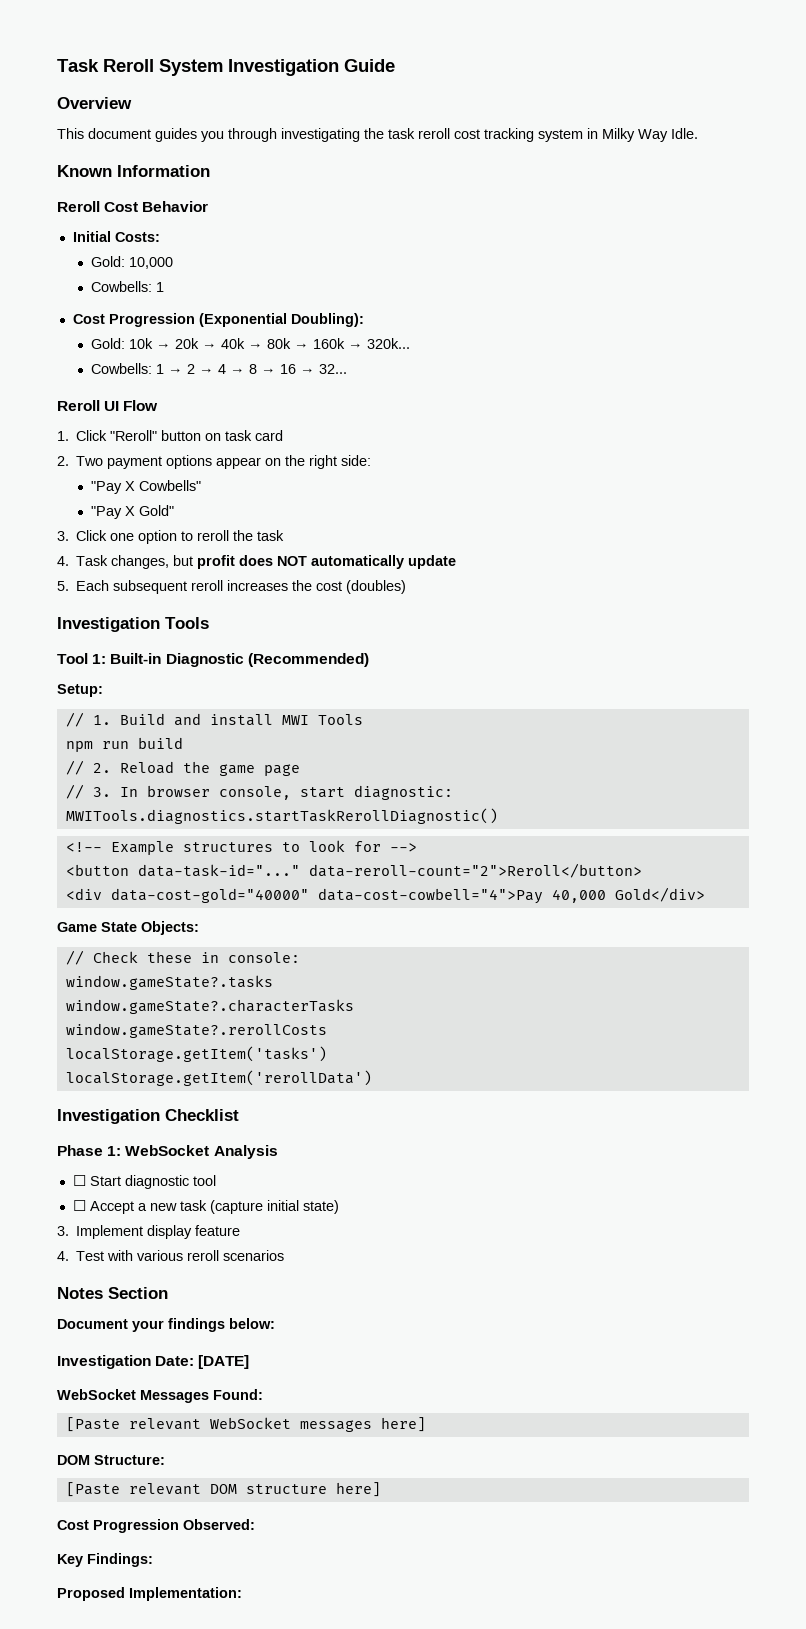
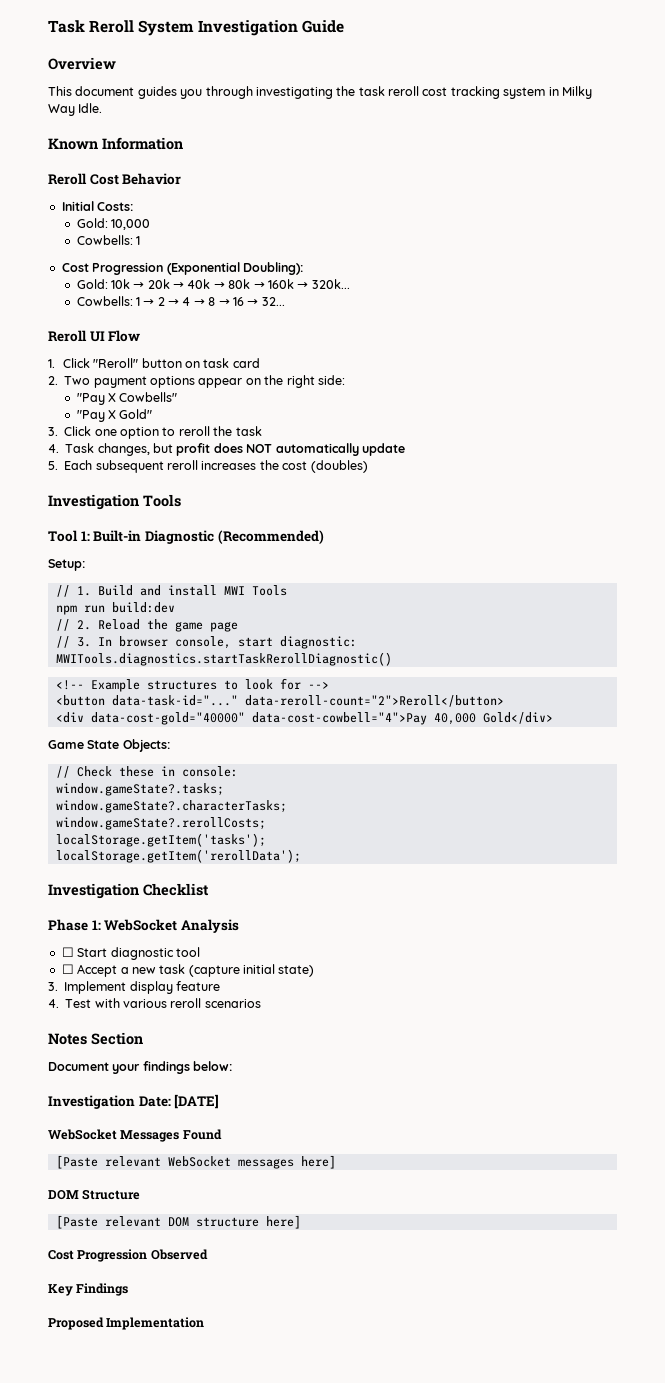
[137,737,183,749] build -> [111,602,175,613] build:dev
[65,975,273,990] [65,999,354,1014] [65,1023,327,1038] [65,1046,327,1062] [65,1070,372,1086] window.gameState?.tasks // window.gameState?.characterTasks // window.gameState?.rerollCosts // localStorage.getItem('tasks') // localStorage.getItem('rerollData') -> [55,783,224,796] [55,800,287,813] [55,817,266,830] [55,833,266,847] [55,849,301,863] window.gameState?.tasks; // window.gameState?.characterTasks; // window.gameState?.rerollCosts; // localStorage.getItem('tasks'); // localStorage.getItem('rerollData');
[213,1389,263,1400] Found: -> [182,1129,222,1140] Found
[94,1455,165,1465] Structure: -> [82,1189,141,1200] Structure
[183,1519,255,1530] Observed: -> [150,1249,208,1260] Observed
[87,1553,153,1567] Findings: -> [76,1283,129,1296] Findings
[129,1587,242,1601] Implementation: -> [106,1317,205,1330] Implementation

